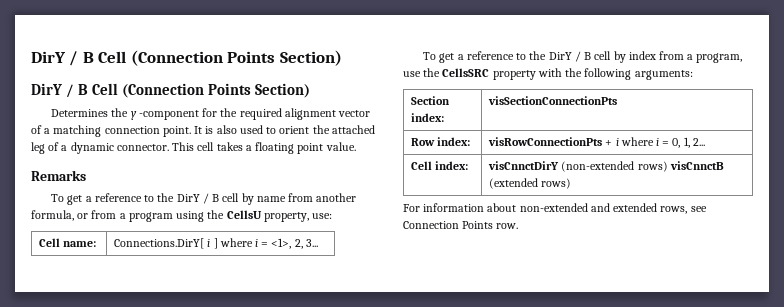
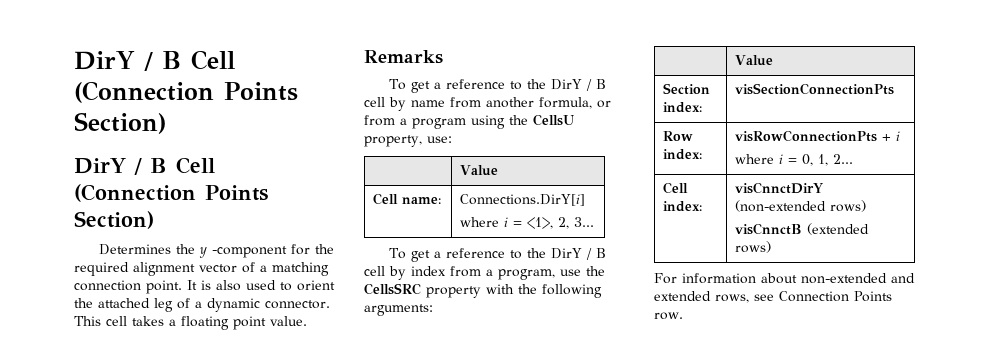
(333, 216) none -> [460,165,499,176] // | Value
[114,238,218,249] Connections.DirY[ i ] -> [460,194,586,206] Connections.DirY[i] //
(693, 75) none -> [735,55,774,66] // | Value
(619, 142) none -> (901, 136) //
(668, 166) none -> (867, 206) //

